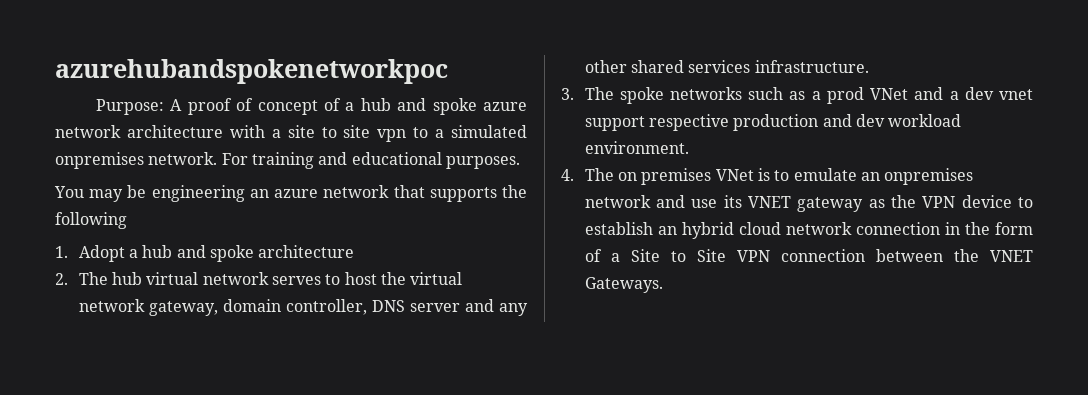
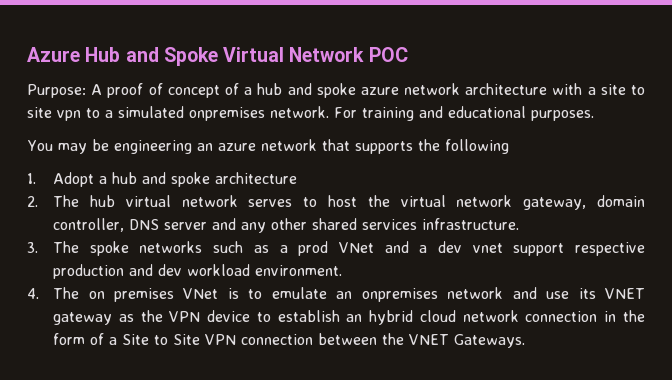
[55,59,448,84] azurehubandspokenetworkpoc -> [27,47,408,66] Azure Hub and Spoke Virtual Network POC

